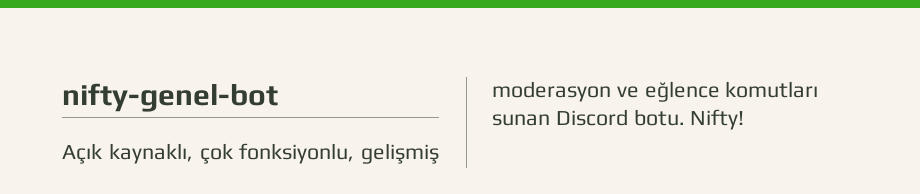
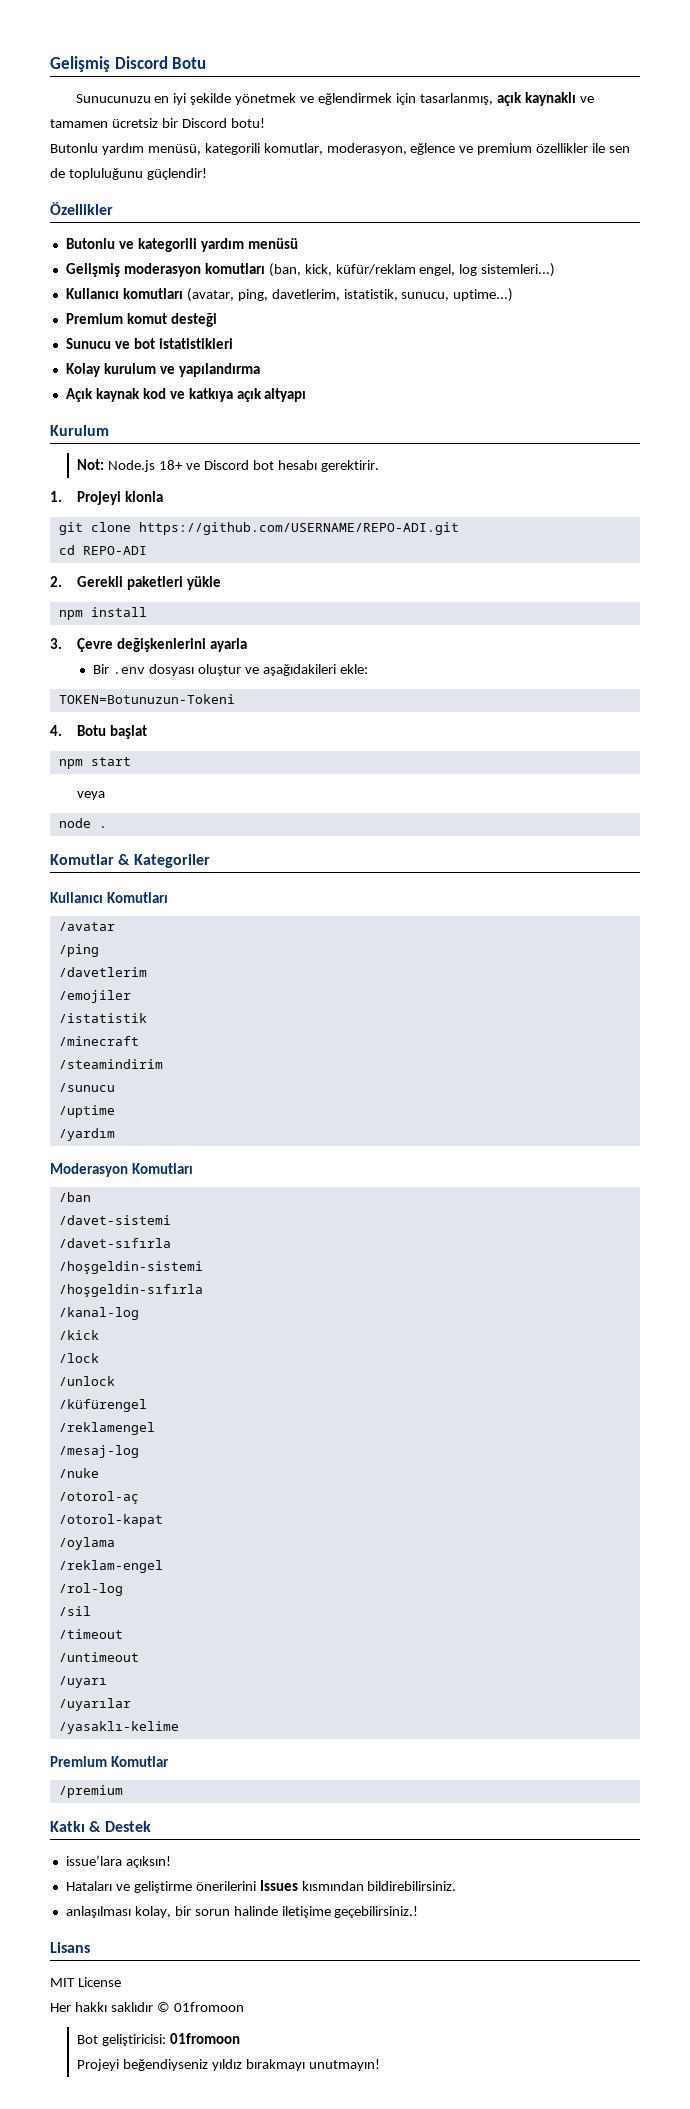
[62,83,278,112] [62,143,439,164] [492,81,819,102] [492,109,745,130] nifty-genel-bot // Açık kaynaklı, çok fonksiyonlu, gelişmiş moderasyon ve eğlence komutları sunan Discord botu. Nifty! -> [50,56,207,72] [75,92,594,106] [50,118,265,128] [50,143,631,155] [50,168,207,180] [50,202,113,215] [65,238,298,252] [65,263,556,277] [65,288,514,302] [65,313,217,327] [65,338,233,349] [65,363,260,377] [65,388,307,402] [50,425,109,436] [77,459,379,472] [50,491,164,505] [58,522,459,535] [58,545,147,555] [50,576,222,590] [58,607,147,620] [50,638,248,652] [93,664,368,676] [58,694,235,704] [50,725,148,739] [58,757,131,769] [77,791,106,800] [58,818,107,828] [50,854,210,868] [50,892,169,903] [58,922,115,931] [58,944,99,957] [58,967,147,977] [58,990,131,1003] [58,1013,147,1023] [58,1036,139,1046] [58,1059,163,1069] [58,1083,115,1092] [58,1105,115,1118] [58,1128,115,1141] [50,1163,194,1177] [58,1192,91,1202] [58,1215,171,1225] [58,1238,171,1248] [58,1261,203,1274] [58,1284,203,1297] [58,1307,139,1320] [58,1330,99,1340] [58,1353,99,1363] [58,1376,115,1386] [58,1399,147,1412] [58,1422,155,1435] [58,1445,139,1458] [58,1468,99,1478] [58,1491,139,1504] [58,1514,163,1527] [58,1537,115,1550] [58,1560,163,1573] [58,1583,123,1596] [58,1606,91,1616] [58,1629,123,1639] [58,1652,139,1662] [58,1676,107,1688] [58,1698,131,1711] [58,1721,179,1734] [50,1756,170,1767] [58,1785,123,1798] [50,1821,151,1832] [65,1855,171,1868] [65,1880,457,1893] [65,1906,419,1918] [50,1942,90,1953] [50,1977,121,1987] [50,2002,244,2012] [77,2033,241,2046] [77,2059,381,2071] Gelişmiş Discord Botu // Sunucunuzu en iyi şekilde yönetmek ve eğlendirmek için tasarlanmış, açık kaynaklı ve tamamen ücretsiz bir Discord botu! // Butonlu yardım menüsü, kategorili komutlar, moderasyon, eğlence ve premium özellikler ile sen de topluluğunu güçlendir! // Özellikler // Butonlu ve kategorili yardım menüsü // Gelişmiş moderasyon komutları (ban, kick, küfür/reklam engel, log sistemleri...) // Kullanıcı komutları (avatar, ping, davetlerim, istatistik, sunucu, uptime...) // Premium komut desteği // Sunucu ve bot istatistikleri // Kolay kurulum ve yapılandırma // Açık kaynak kod ve katkıya açık altyapı // Kurulum // Not: Node.js 18+ ve Discord bot hesabı gerektirir. // 1. Projeyi klonla // git clone https://github.com/USERNAME/REPO-ADI.git // cd REPO-ADI // 2. Gerekli paketleri yükle // npm install // 3. Çevre değişkenlerini ayarla // Bir .env dosyası oluştur ve aşağıdakileri ekle: // TOKEN=Botunuzun-Tokeni // 4. Botu başlat // npm start // veya // node . // Komutlar & Kategoriler // Kullanıcı Komutları // /avatar // /ping // /davetlerim // /emojiler // /istatistik // /minecraft // /steamindirim // /sunucu // /uptime // /yardım // Moderasyon Komutları // /ban // /davet-sistemi // /davet-sıfırla // /hoşgeldin-sistemi // /hoşgeldin-sıfırla // /kanal-log // /kick // /lock // /unlock // /küfürengel // /reklamengel // /mesaj-log // /nuke // /otorol-aç // /otorol-kapat // /oylama // /reklam-engel // /rol-log // /sil // /timeout // /untimeout // /uyarı // /uyarılar // /yasaklı-kelime // Premium Komutlar // /premium // Katkı & Destek // issue’lara açıksın! // Hataları ve geliştirme önerilerini Issues kısmından bildirebilirsiniz. // anlaşılması kolay, bir sorun halinde iletişime geçebilirsiniz.! // Lisans // MIT License // Her hakkı saklıdır © 01fromoon // Bot geliştiricisi: 01fromoon // Projeyi beğendiyseniz yıldız bırakmayı unutmayın!

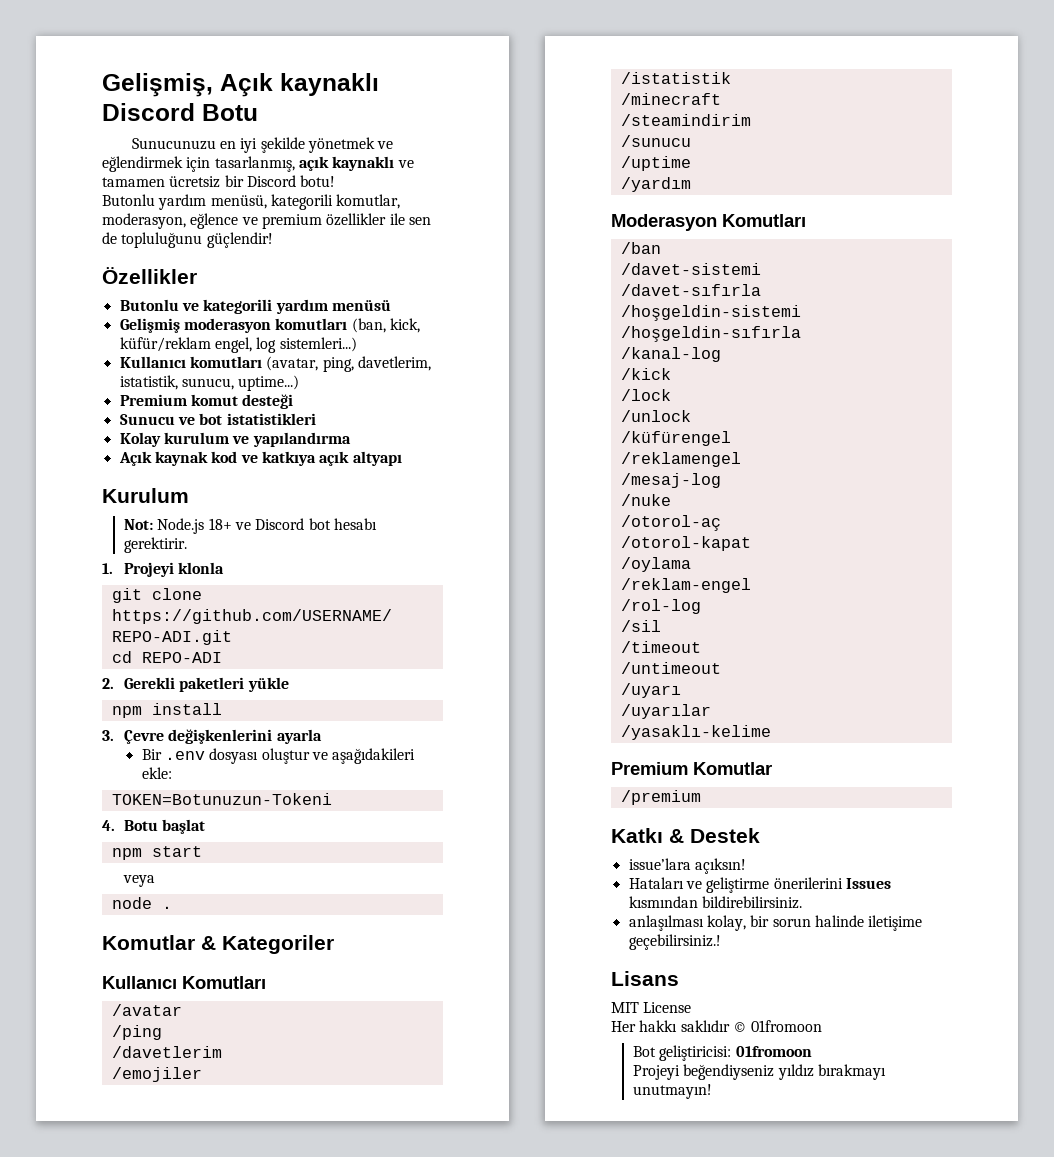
[50,56,110,72] Gelişmiş -> [102,73,379,97] Gelişmiş, Açık kaynaklı

